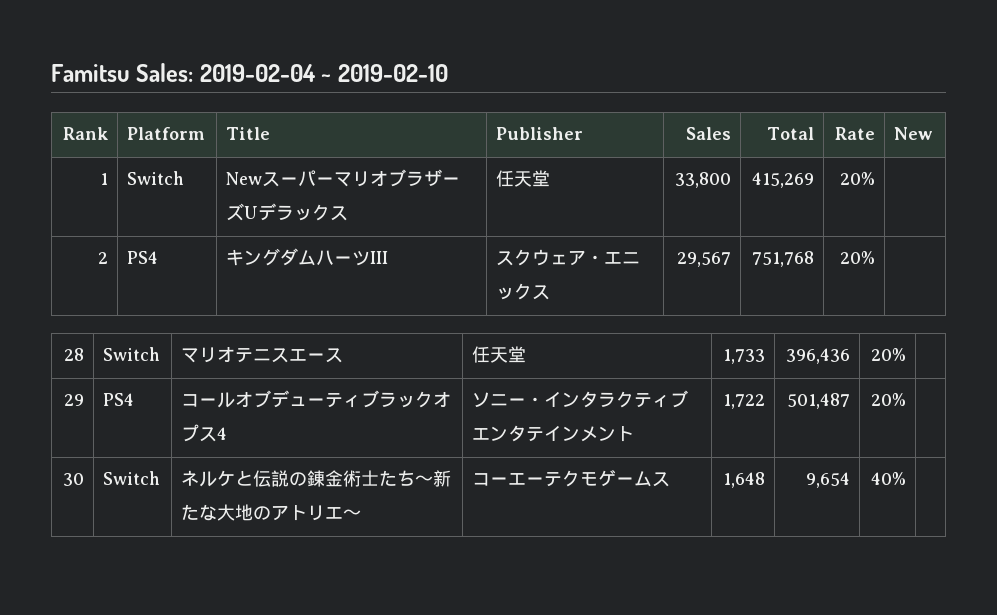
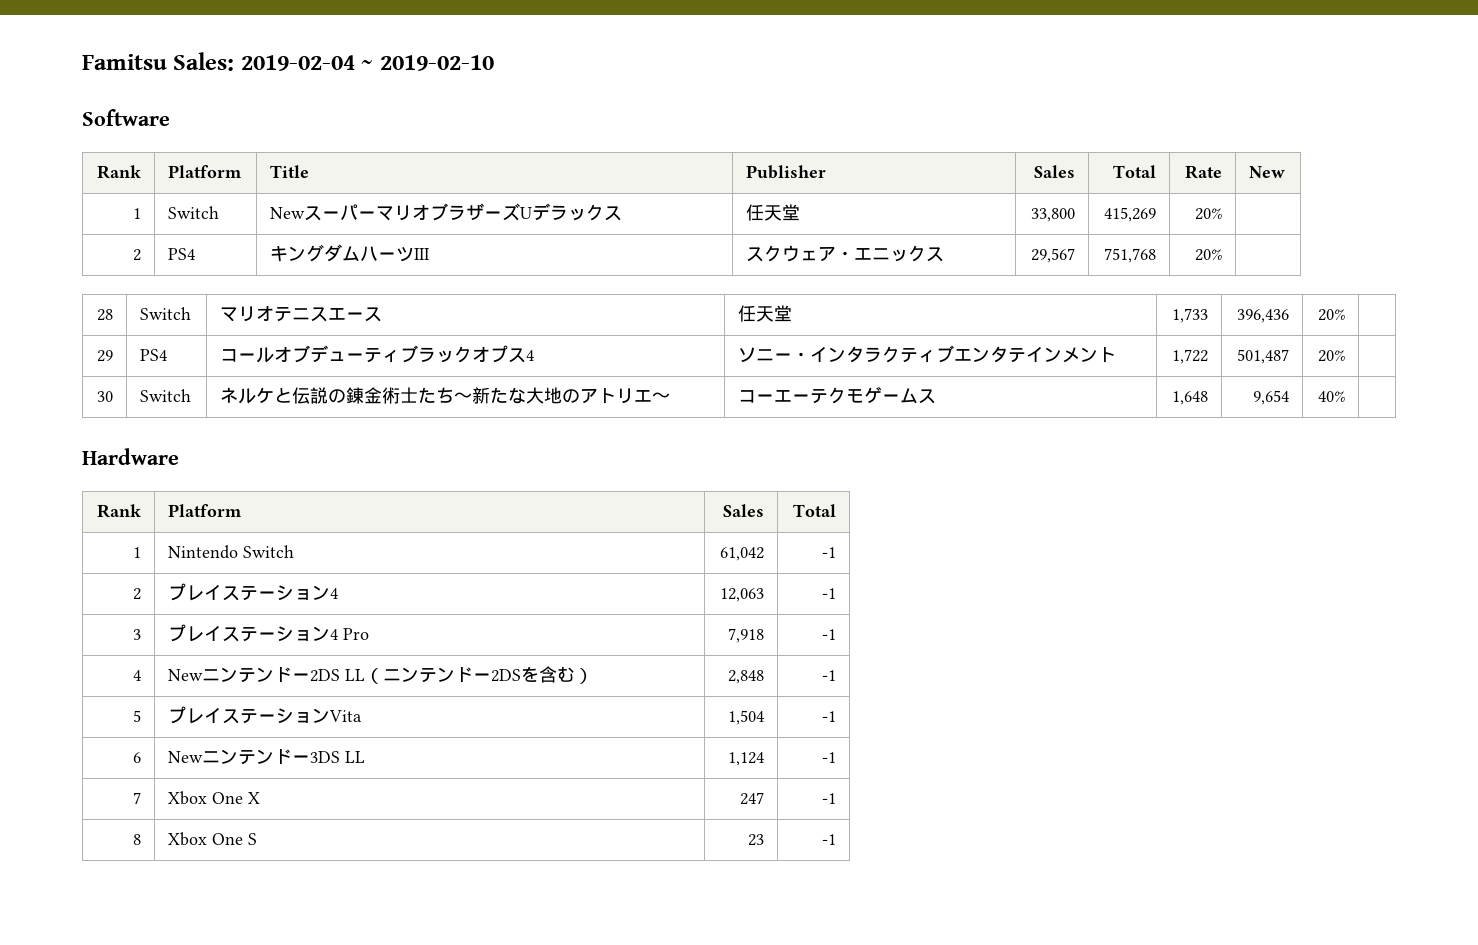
(448, 73) none -> [82,109,170,126] // Software
(906, 478) none -> [82,448,179,465] [97,504,142,518] [167,504,242,517] [723,504,765,517] [793,504,837,517] [133,547,142,558] [167,545,294,559] [720,547,765,561] [822,547,837,558] [133,588,142,600] [167,583,338,601] [720,588,765,602] [822,588,837,599] [133,629,142,640] [167,624,369,642] [728,628,765,643] [822,629,837,640] [133,670,142,681] [167,666,593,684] [728,670,765,684] [822,670,837,681] [133,710,142,722] [167,706,362,724] [728,710,765,725] [822,711,837,722] [133,752,142,763] [167,749,365,765] [728,752,765,766] [822,752,837,763] [133,792,142,804] [167,791,260,805] [740,792,765,805] [822,793,837,804] [133,834,142,845] [167,832,257,846] [748,834,765,846] [822,834,837,845] // Hardware // Rank | Platform | Sales | Total // 1 | Nintendo Switch | 61,042 | -1 // 2 | プレイステーション4 | 12,063 | -1 // 3 | プレイステーション4 Pro | 7,918 | -1 // 4 | Newニンテンドー2DS LL（ニンテンドー2DSを含む） | 2,848 | -1 // 5 | プレイステーションVita | 1,504 | -1 // 6 | Newニンテンドー3DS LL | 1,124 | -1 // 7 | Xbox One X | 247 | -1 // 8 | Xbox One S | 23 | -1

